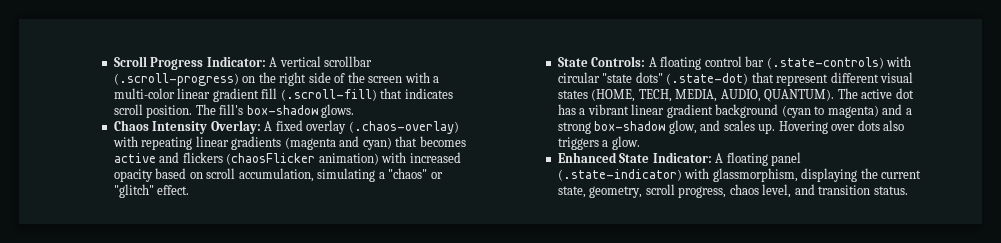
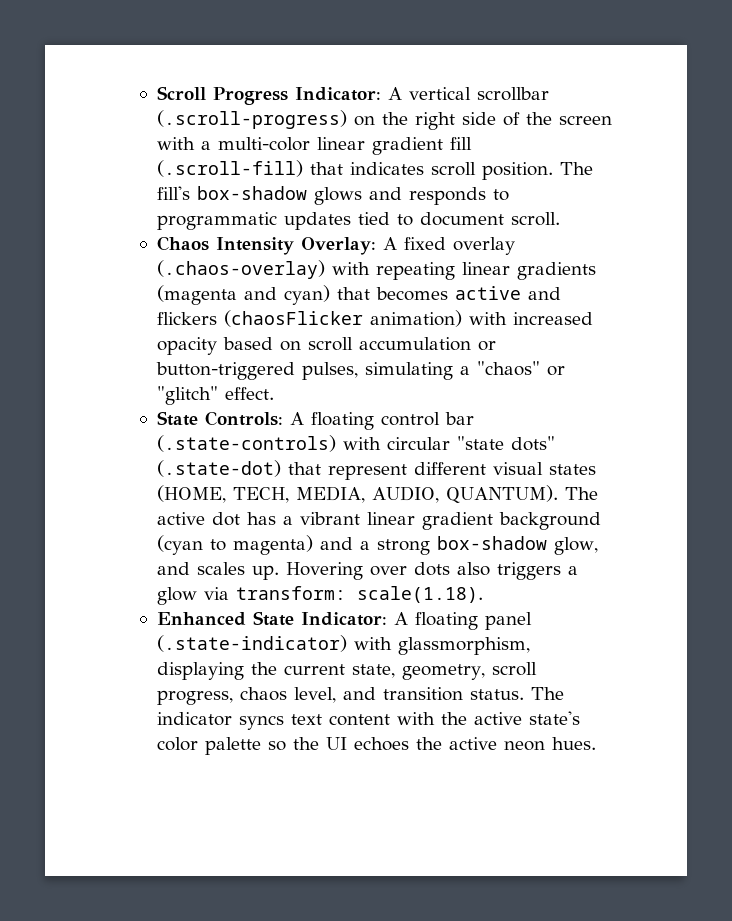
[321,104,355,118] glows. -> [313,187,509,205] [156,212,560,230] glows and responds to programmatic updates tied to document scroll.
[238,168,314,182] accumulation, -> [358,337,496,351] [155,362,358,380] accumulation or button-triggered pulses,
[611,136,640,150] glow. -> [156,586,483,605] glow via transform: scale(1.18).
(908, 190) none -> [530,687,564,700] [156,711,580,730] [156,737,596,755] The indicator syncs text content with the active state's color palette so the UI echoes the active neon hues.

